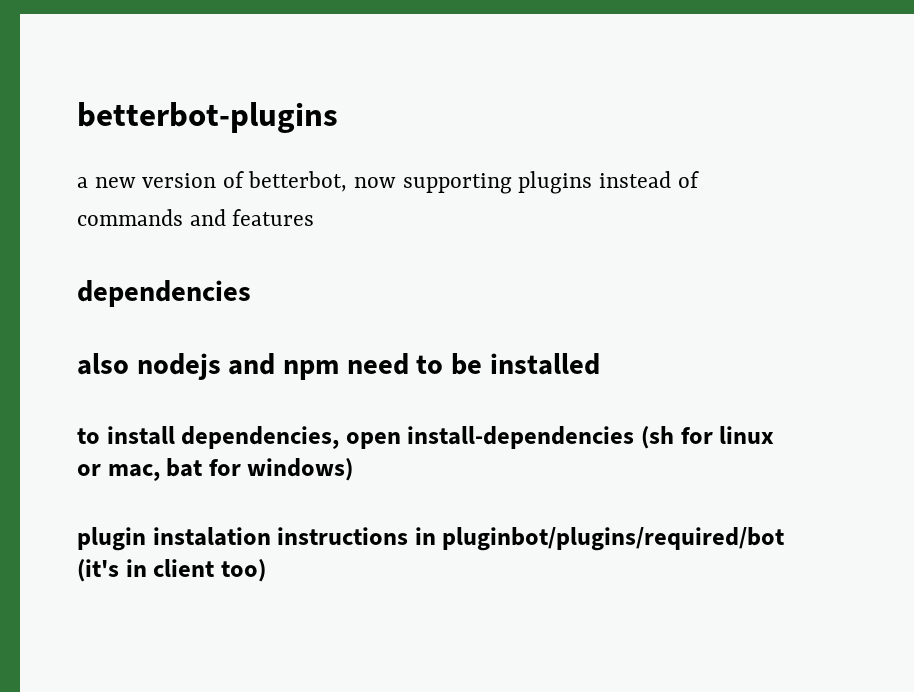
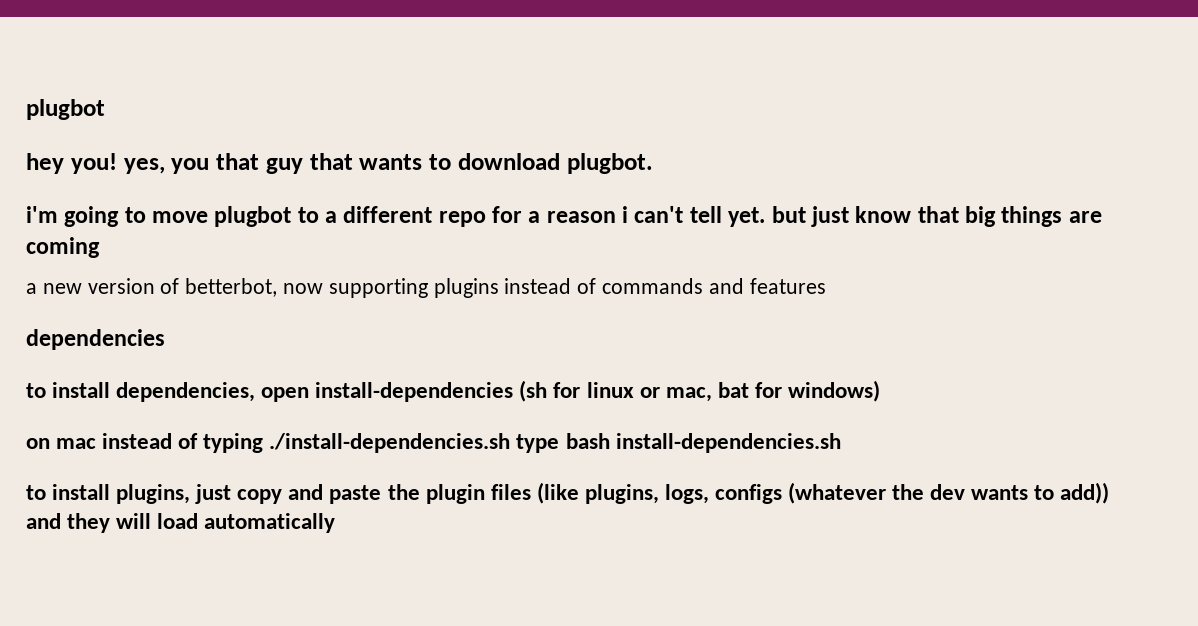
[77,102,338,133] betterbot-plugins -> [26,99,105,120] [26,153,653,174] [26,206,1102,227] [26,237,100,258] plugbot // hey you! yes, you that guy that wants to download plugbot. // i'm going to move plugbot to a different repo for a reason i can't tell yet. but just know that big things are coming
[77,353,600,380] // also nodejs and npm need to be installed -> (165, 339) none
[77,527,785,551] [77,559,266,582] plugin instalation instructions in pluginbot/plugins/required/bot (it's in client too) -> [26,433,841,453] [26,482,1110,504] [26,513,336,533] on mac instead of typing ./install-dependencies.sh type bash install-dependencies.sh // to install plugins, just copy and paste the plugin files (like plugins, logs, configs (whatever the dev wants to add)) and they will load automatically

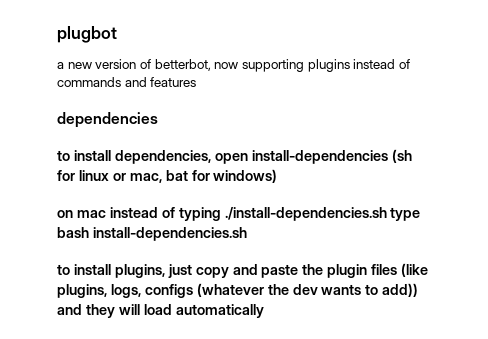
[26,99,105,120] [26,153,653,174] [26,206,1102,227] [26,237,100,258] plugbot // hey you! yes, you that guy that wants to download plugbot. // i'm going to move plugbot to a different repo for a reason i can't tell yet. but just know that big things are coming -> [57,26,117,43] plugbot

